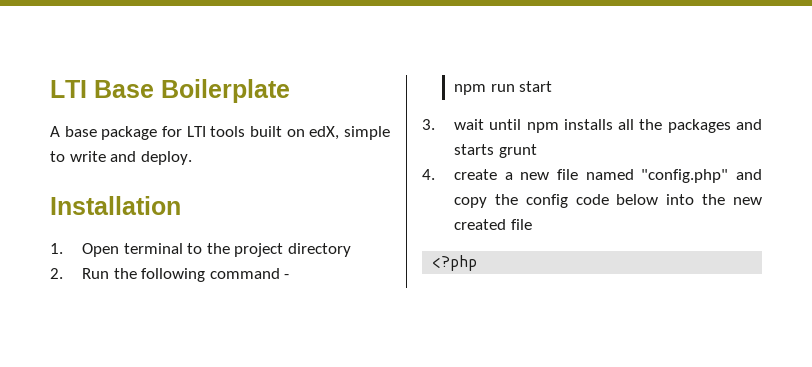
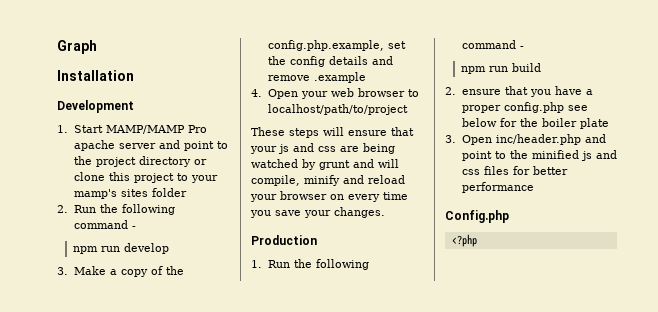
[50,79,290,103] [50,126,390,140] [50,151,192,165] LTI Base Boilerplate // A base package for LTI tools built on edX, simple to write and deploy. -> [57,40,97,54] Graph
[50,243,351,257] // 1. Open terminal to the project directory -> [57,100,134,113] [57,125,207,134] [73,140,228,151] [73,156,207,167] [73,172,218,183] [73,188,187,199] // Development // 1. Start MAMP/MAMP Pro apache server and point to the project directory or clone this project to your mamp's sites folder
[519,81,553,92] [422,119,762,133] [453,144,537,158] [422,169,762,183] [453,194,762,208] [453,219,532,230] start // 3. wait until npm installs all the packages and starts grunt // 4. create a new file named "config.php" and copy the config code below into the new created file -> [124,243,170,254] [57,266,184,277] [267,40,406,51] [267,56,393,67] [267,72,366,83] [251,88,419,99] [267,104,408,115] [251,127,414,138] [250,143,395,154] [251,159,399,170] [251,175,405,186] [250,191,408,202] [250,207,385,218] [251,235,317,245] [251,259,369,270] [461,40,524,49] [461,63,542,74] [445,86,593,97] [461,102,588,113] [461,118,609,129] [445,134,607,145] [461,150,617,161] [461,166,568,175] [461,182,534,193] [445,210,509,223] develop // 3. Make a copy of the config.php.example, set the config details and remove .example // 4. Open your web browser to localhost/path/to/project // These steps will ensure that your js and css are being watched by grunt and will compile, minify and reload your browser on every time you save your changes. // Production // 1. Run the following command - // npm run build // 2. ensure that you have a proper config.php see below for the boiler plate // 3. Open inc/header.php and point to the minified js and css files for better performance // Config.php

